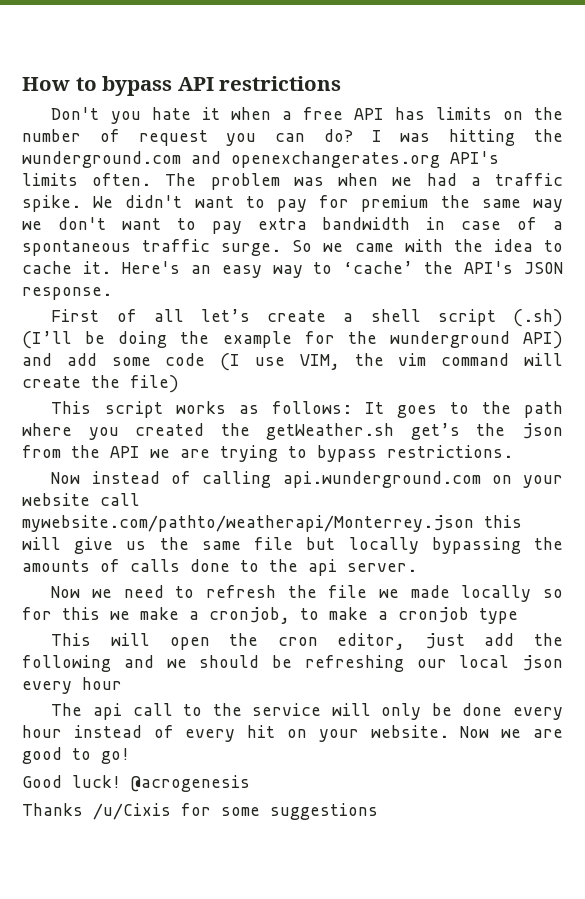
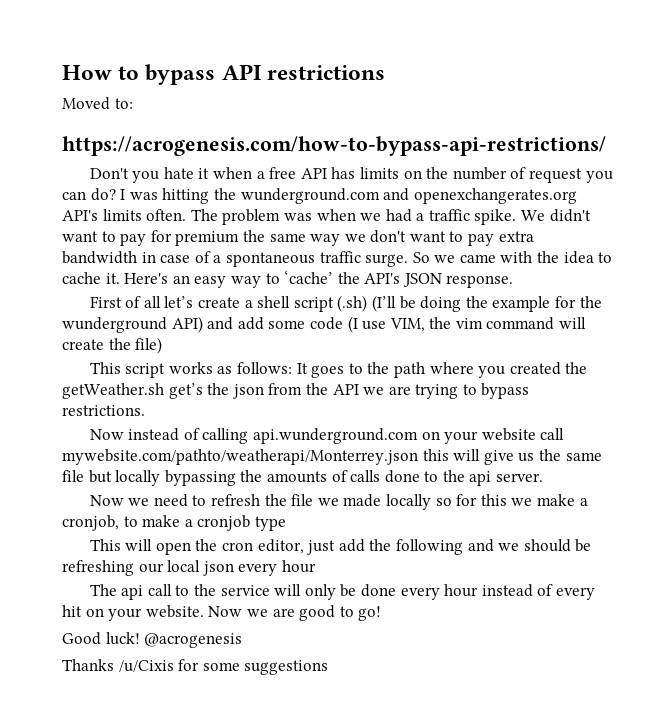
(342, 83) none -> [62,97,133,110] [62,136,606,156] // Moved to: // https://acrogenesis.com/how-to-bypass-api-restrictions/

